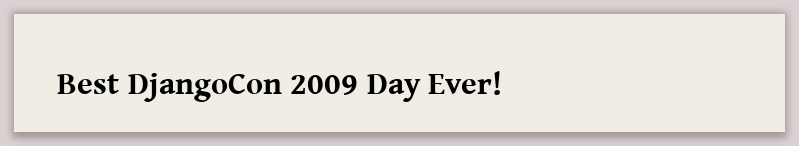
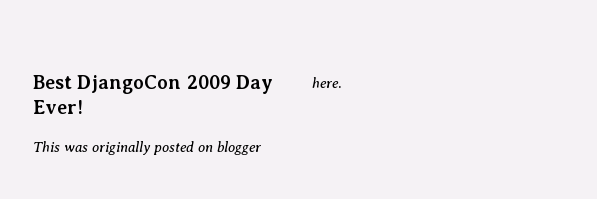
(503, 83) none -> [33,141,262,155] [312,77,341,88] // This was originally posted on blogger here.

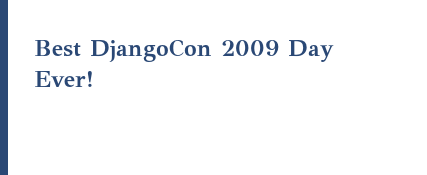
[33,141,262,155] [312,77,341,88] // This was originally posted on blogger here. -> (94, 79) none

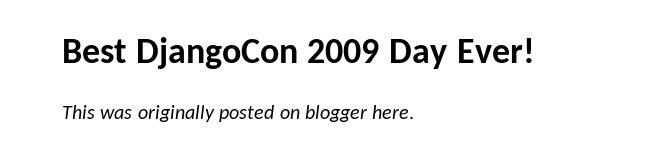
(94, 79) none -> [62,105,415,122] // This was originally posted on blogger here.

